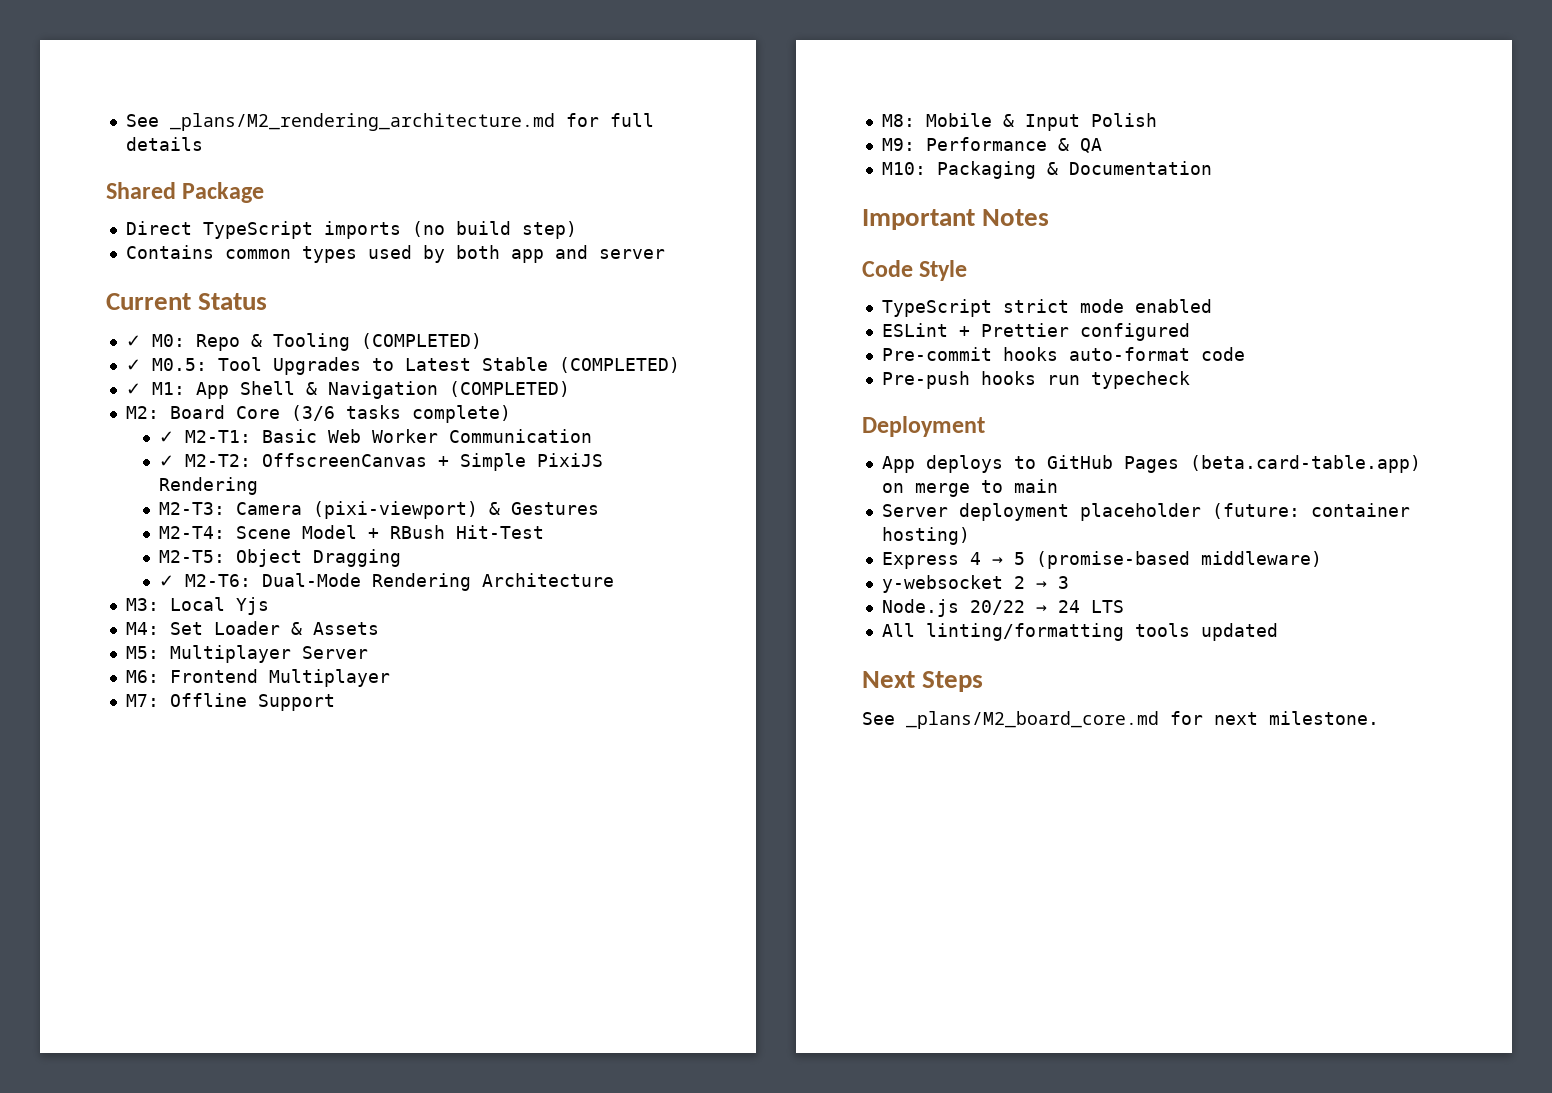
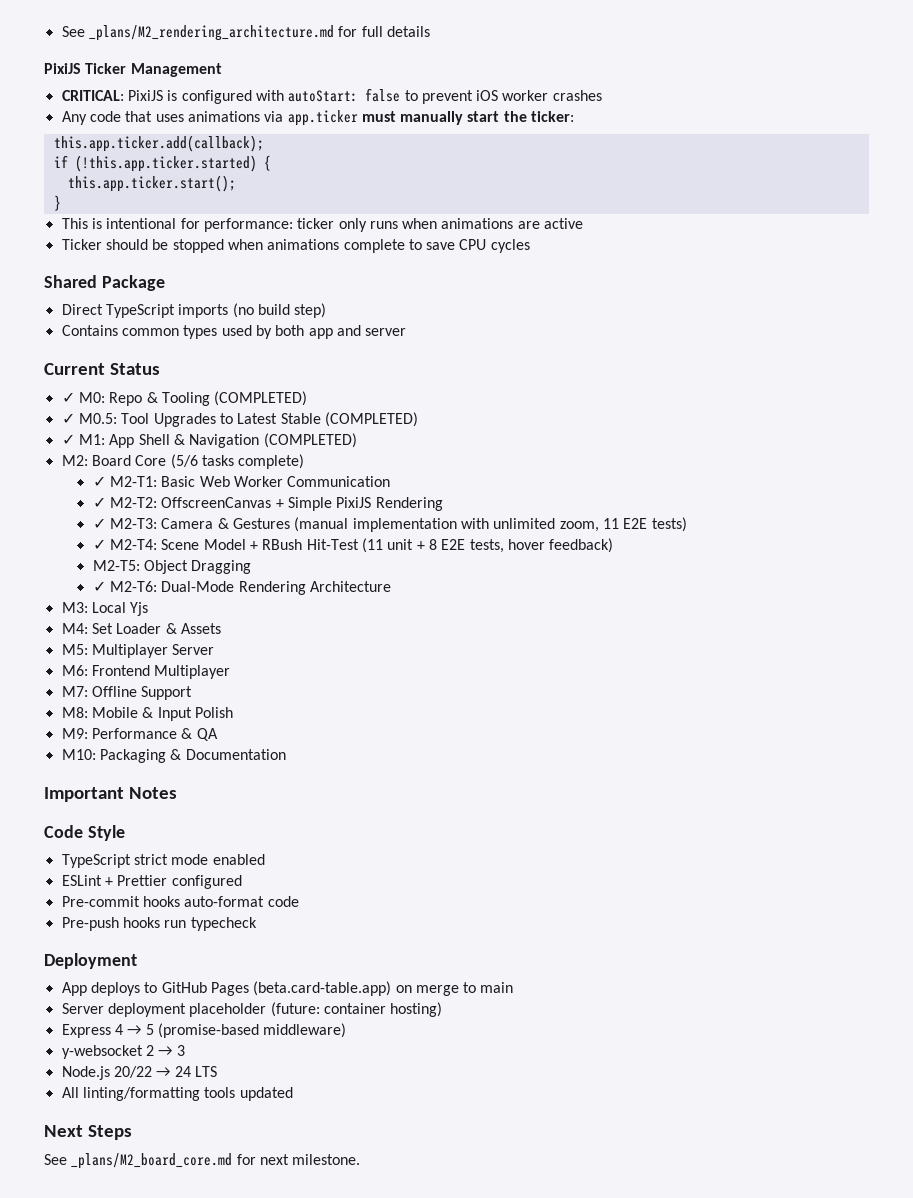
(203, 144) none -> [44,63,222,77] [61,88,602,104] [61,110,575,126] [53,135,264,152] [53,155,271,172] [67,175,236,192] [53,195,61,211] [61,218,584,232] [61,239,530,253] // PixiJS Ticker Management // CRITICAL: PixiJS is configured with autoStart: false to prevent iOS worker crashes // Any code that uses animations via app.ticker must manually start the ticker: // this.app.ticker.add(callback); // if (!this.app.ticker.started) { // this.app.ticker.start(); // } // This is intentional for performance: ticker only runs when animations are active // Ticker should be stopped when animations complete to save CPU cycles
[290,405,335,421] (3/6 -> [170,454,198,469] (5/6
(259, 486) none -> [92,518,106,529] ✓
[313,501,479,519] (pixi-viewport) -> (214, 523) none
(600, 508) // -> [294,517,687,532] [92,539,106,550] (manual implementation with unlimited zoom, 11 E2E tests) // ✓
(545, 532) none -> [362,538,614,553] (11 unit + 8 E2E tests, hover feedback)

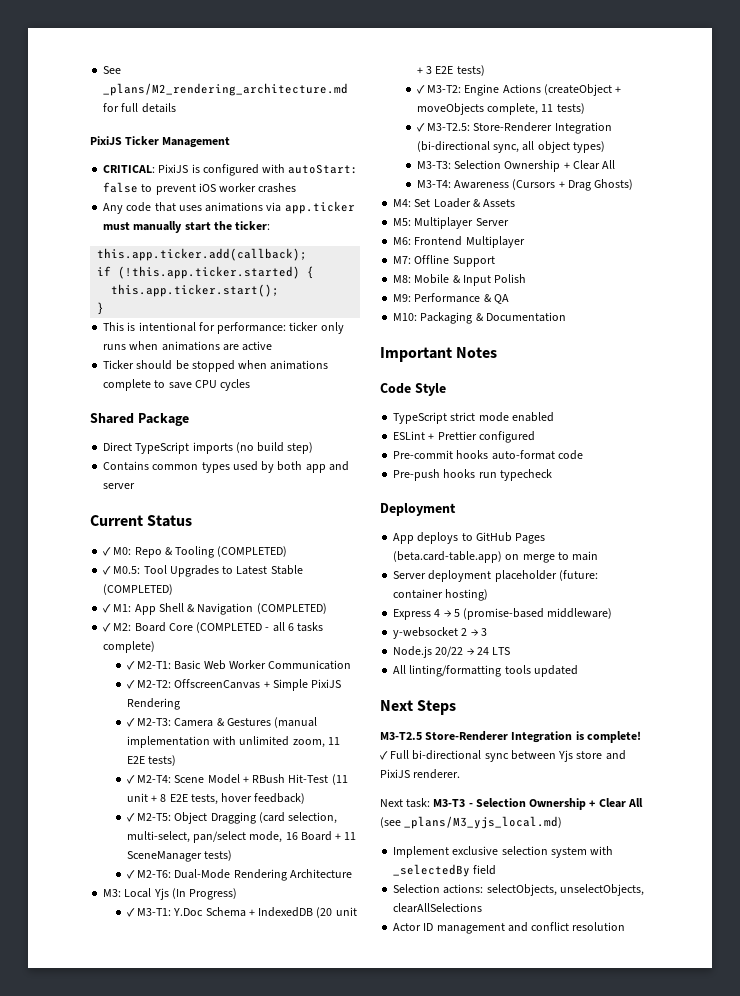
(357, 440) none -> [103,623,112,632] ✓
[170,454,198,469] (5/6 -> [196,622,294,633] (COMPLETED - all 6
(614, 545) none -> [126,813,135,822] ✓
(252, 567) none -> [258,812,338,824] [126,831,357,843] [126,850,233,862] (card selection, multi-select, pan/select mode, 16 Board + 11 SceneManager tests)
(149, 609) none -> [171,888,238,900] [126,907,357,918] [416,65,485,76] [416,84,622,96] [416,103,585,115] [416,122,612,134] [416,141,605,153] [416,160,616,172] [416,179,634,191] (In Progress) // ✓ M3-T1: Y.Doc Schema + IndexedDB (20 unit + 3 E2E tests) // ✓ M3-T2: Engine Actions (createObject + moveObjects complete, 11 tests) // ✓ M3-T2.5: Store-Renderer Integration (bi-directional sync, all object types) // M3-T3: Selection Ownership + Clear All // M3-T4: Awareness (Cursors + Drag Ghosts)
[44,1153,361,1169] See _plans/M2_board_core.md for next milestone. -> [380,731,641,743] [380,750,626,762] [380,769,461,779] [380,798,643,810] [380,816,563,829] [393,846,614,858] [393,864,497,877] [393,884,644,896] [393,903,483,913] [393,922,626,934] M3-T2.5 Store-Renderer Integration is complete! ✓ Full bi-directional sync between Yjs store and PixiJS renderer. // Next task: M3-T3 - Selection Ownership + Clear All (see _plans/M3_yjs_local.md) // Implement exclusive selection system with _selectedBy field // Selection actions: selectObjects, unselectObjects, clearAllSelections // Actor ID management and conflict resolution

